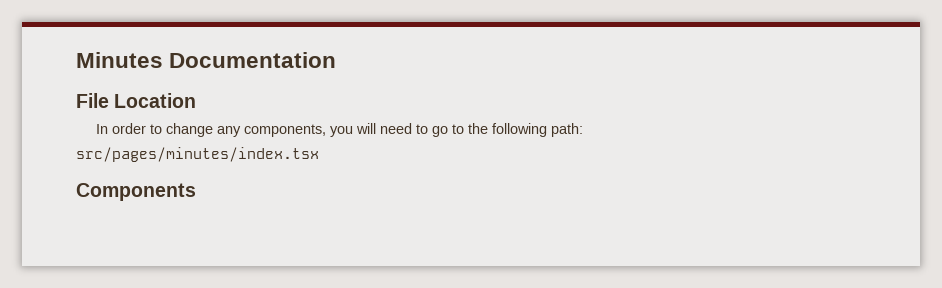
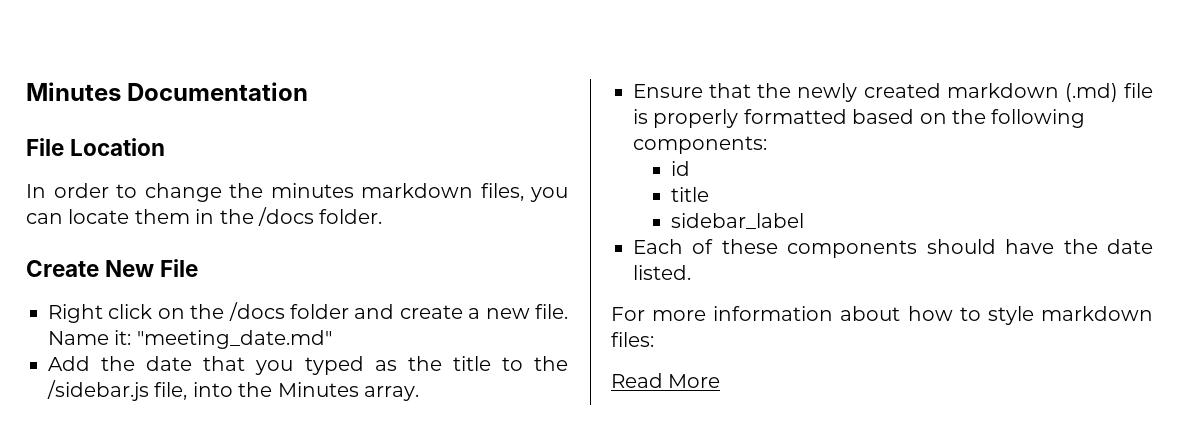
[217,123,584,137] [76,147,319,162] [76,183,196,201] any components, you will need to go to the following path: // src/pages/minutes/index.tsx // Components -> [229,183,568,202] [26,207,383,226] [26,259,199,277] [48,302,568,323] [48,330,332,349] [48,356,569,375] [47,380,419,401] [633,83,1153,102] [633,109,1086,128] [633,136,767,154] [671,161,691,176] [671,187,710,202] [671,213,805,229] [633,239,1153,258] [633,265,691,280] [611,306,1153,325] [611,332,654,347] [611,373,721,388] the minutes markdown files, you can locate them in the /docs folder. // Create New File // Right click on the /docs folder and create a new file. Name it: "meeting_date.md" // Add the date that you typed as the title to the /sidebar.js file, into the Minutes array. // Ensure that the newly created markdown (.md) file is properly formatted based on the following components: // id // title // sidebar_label // Each of these components should have the date listed. // For more information about how to style markdown files: // Read More

